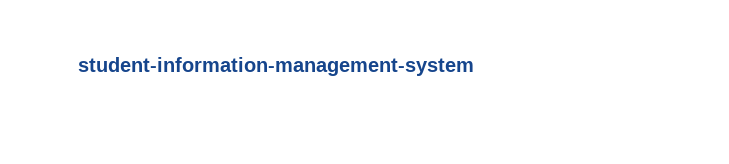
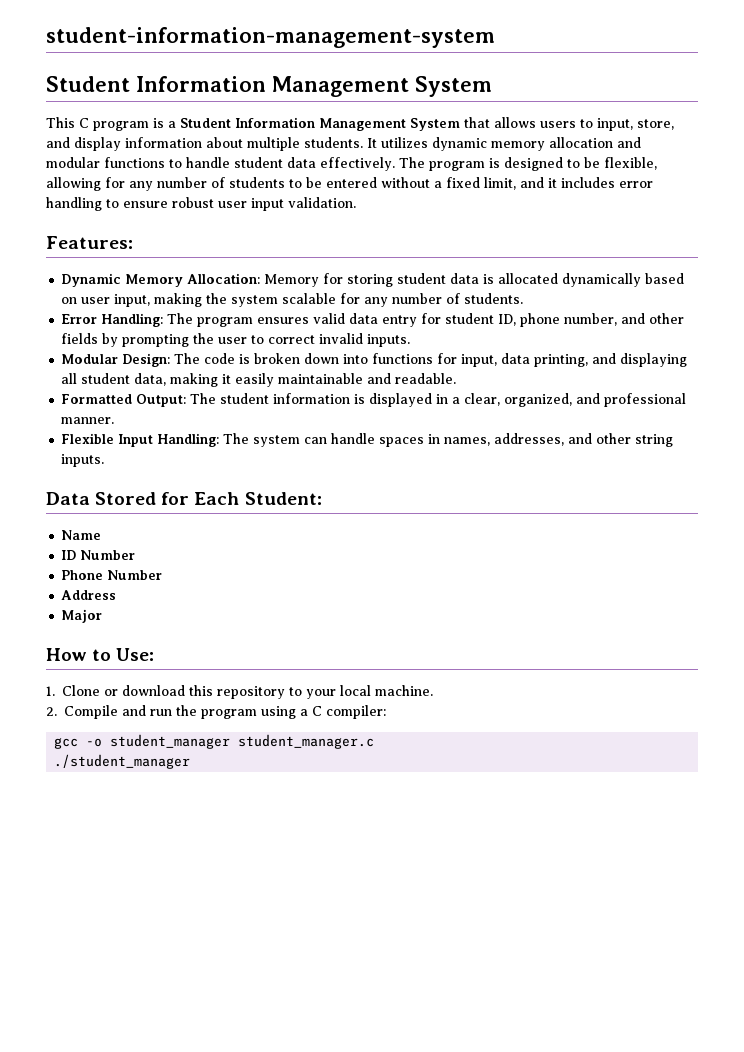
(474, 66) none -> [46,76,492,97] [46,117,674,131] [46,137,641,151] [46,157,657,171] [46,177,653,191] [46,197,356,211] [46,236,133,249] [61,273,685,287] [61,293,524,307] [61,313,685,327] [61,333,411,347] [61,353,688,367] [61,373,457,387] [61,393,687,407] [61,417,115,424] [61,433,674,447] [61,454,105,467] [46,492,322,505] [61,530,102,540] [61,550,136,560] [61,570,163,580] [61,590,117,600] [61,609,103,623] [46,648,155,661] [46,685,433,699] [46,705,386,719] [54,734,375,749] [54,754,191,769] // Student Information Management System // This C program is a Student Information Management System that allows users to input, store, and display information about multiple students. It utilizes dynamic memory allocation and modular functions to handle student data effectively. The program is designed to be flexible, allowing for any number of students to be entered without a fixed limit, and it includes error handling to ensure robust user input validation. // Features: // Dynamic Memory Allocation: Memory for storing student data is allocated dynamically based on user input, making the system scalable for any number of students. // Error Handling: The program ensures valid data entry for student ID, phone number, and other fields by prompting the user to correct invalid inputs. // Modular Design: The code is broken down into functions for input, data printing, and displaying all student data, making it easily maintainable and readable. // Formatted Output: The student information is displayed in a clear, organized, and professional manner. // Flexible Input Handling: The system can handle spaces in names, addresses, and other string inputs. // Data Stored for Each Student: // Name // ID Number // Phone Number // Address // Major // How to Use: // 1. Clone or download this repository to your local machine. // 2. Compile and run the program using a C compiler: // gcc -o student_manager student_manager.c // ./student_manager

